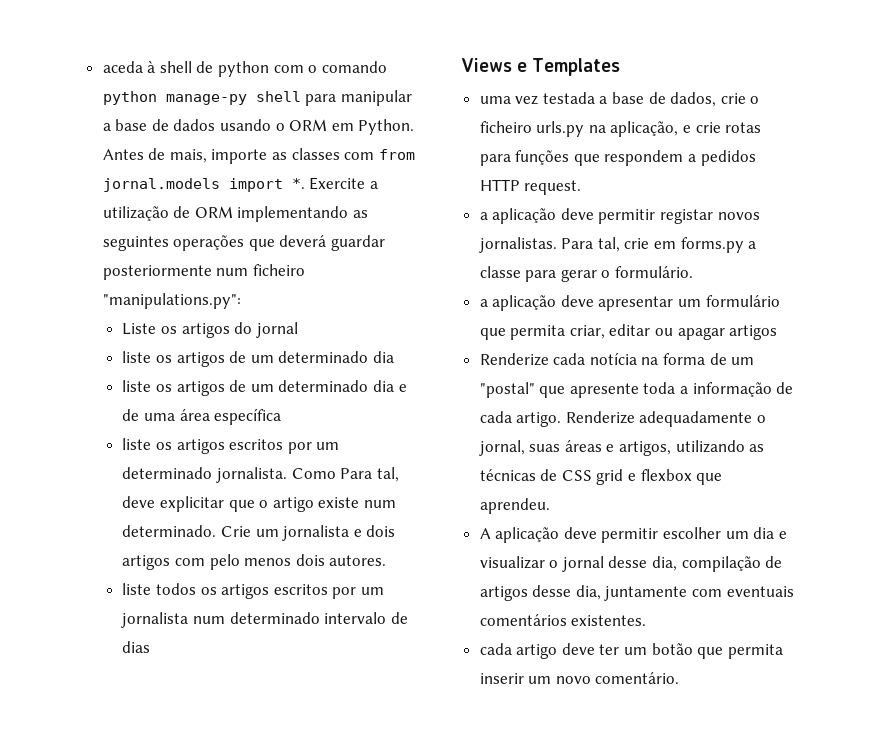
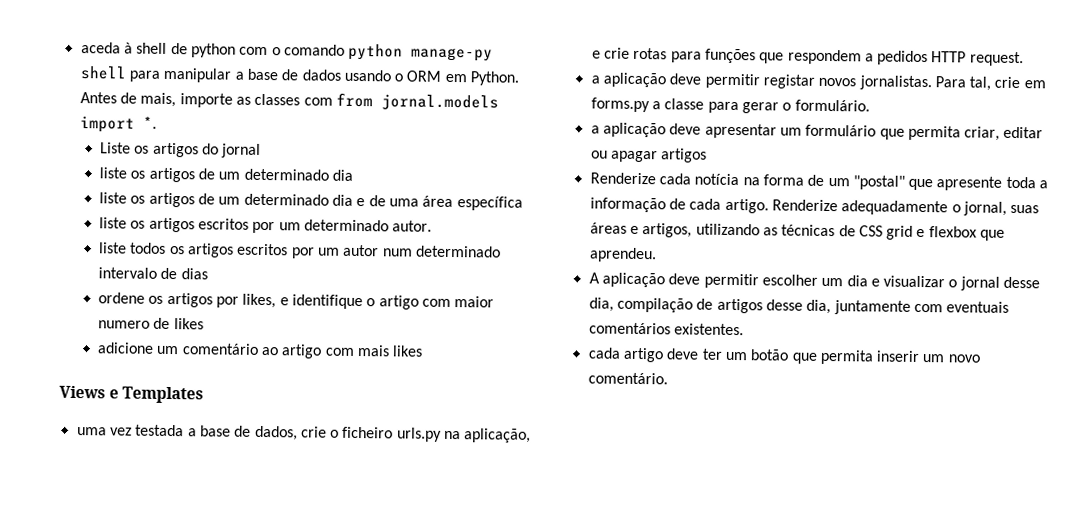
[309,177,378,190] [102,206,369,222] [102,235,386,251] [102,264,305,280] [102,293,241,309] Exercite a utilização de ORM implementando as seguintes operações que deverá guardar posteriormente num ficheiro "manipulations.py": -> (157, 122) none
[216,467,399,483] [122,496,397,512] [122,525,396,541] [122,554,387,570] jornalista. Como Para tal, deve explicitar que o artigo existe num determinado. Crie um jornalista e dois artigos com pelo menos dois autores. -> [392,220,433,232] autor.
[121,612,189,628] jornalista -> [343,244,380,257] autor
(151, 647) none -> [98,292,495,310] [98,317,204,330] [97,342,424,359] // ordene os artigos por likes, e identifique o artigo com maior numero de likes // adicione um comentário ao artigo com mais likes

